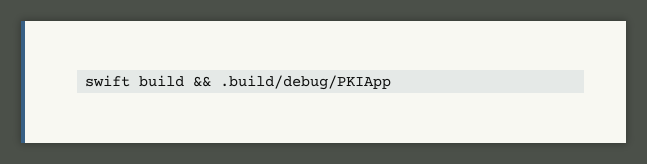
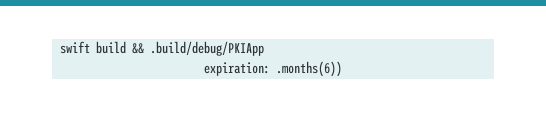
(392, 82) none -> [204,61,343,77] // expiration: .months(6))

